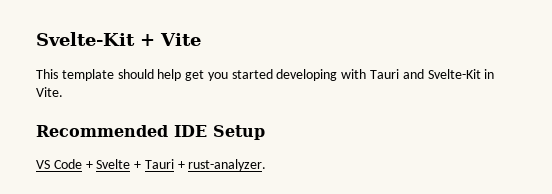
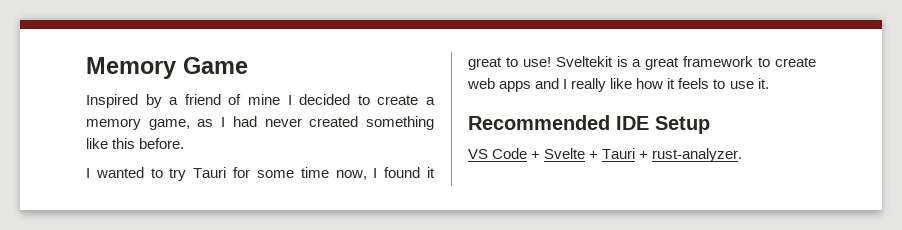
[36,32,201,46] [36,69,495,81] [36,87,63,97] Svelte-Kit + Vite // This template should help get you started developing with Tauri and Svelte-Kit in Vite. -> [86,57,248,79] [86,94,435,108] [86,116,435,130] [86,138,185,149] [86,167,435,181] [468,56,816,70] [467,78,769,92] Memory Game // Inspired by a friend of mine I decided to create a memory game, as I had never created something like this before. // I wanted to try Tauri for some time now, I found it great to use! Sveltekit is a great framework to create web apps and I really like how it feels to use it.

